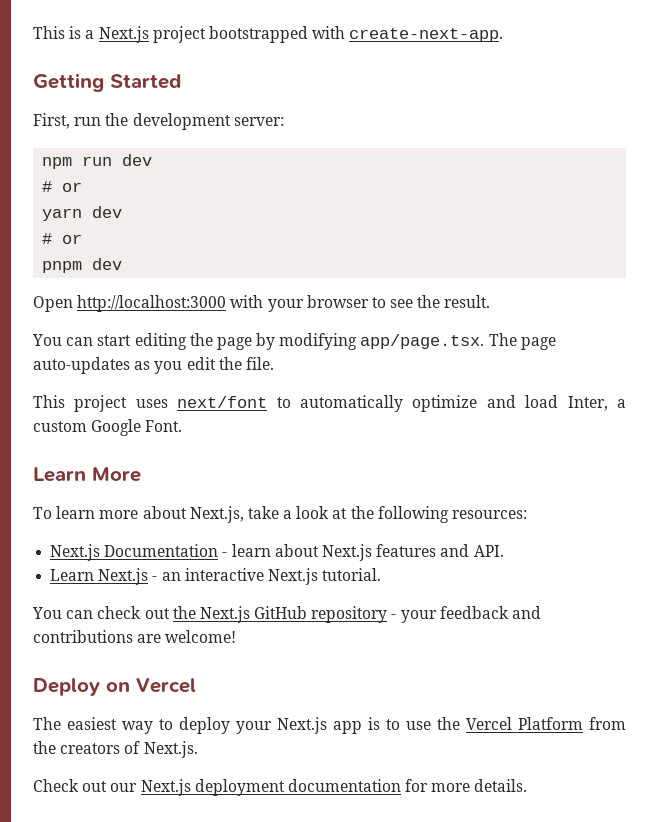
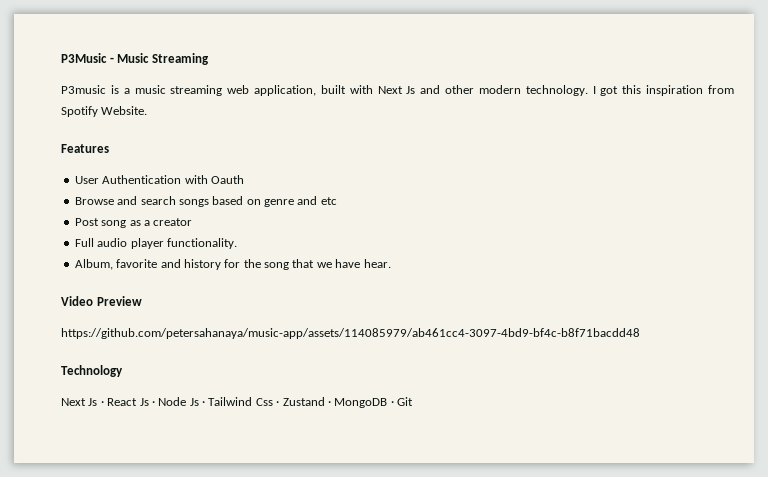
[33,26,504,43] [33,73,181,92] [33,113,284,130] [42,154,153,169] [42,181,83,192] [42,206,123,221] [42,233,83,244] [42,258,123,273] [33,295,491,312] [32,333,556,350] [33,357,274,374] [33,395,626,412] [33,419,183,436] [33,467,141,482] [33,506,528,523] [50,544,504,561] [50,568,382,585] [32,606,542,623] [33,630,237,643] [33,678,196,696] [33,717,626,734] [33,741,198,758] [33,779,528,796] This is a Next.js project bootstrapped with create-next-app. // Getting Started // First, run the development server: // npm run dev // # or // yarn dev // # or // pnpm dev // Open http://localhost:3000 with your browser to see the result. // You can start editing the page by modifying app/page.tsx. The page auto-updates as you edit the file. // This project uses next/font to automatically optimize and load Inter, a custom Google Font. // Learn More // To learn more about Next.js, take a look at the following resources: // Next.js Documentation - learn about Next.js features and API. // Learn Next.js - an interactive Next.js tutorial. // You can check out the Next.js GitHub repository - your feedback and contributions are welcome! // Deploy on Vercel // The easiest way to deploy your Next.js app is to use the Vercel Platform from the creators of Next.js. // Check out our Next.js deployment documentation for more details. -> [61,53,209,65] [61,85,735,96] [61,106,148,117] [61,144,109,153] [74,175,244,184] [74,196,337,207] [74,218,193,228] [74,238,237,249] [74,259,391,270] [61,296,142,306] [61,328,640,339] [61,365,123,377] [61,397,413,408] P3Music - Music Streaming // P3music is a music streaming web application, built with Next Js and other modern technology. I got this inspiration from Spotify Website. // Features // User Authentication with Oauth // Browse and search songs based on genre and etc // Post song as a creator // Full audio player functionality. // Album, favorite and history for the song that we have hear. // Video Preview // https://github.com/petersahanaya/music-app/assets/114085979/ab461cc4-3097-4bd9-bf4c-b8f71bacdd48 // Technology // Next Js · React Js · Node Js · Tailwind Css · Zustand · MongoDB · Git

